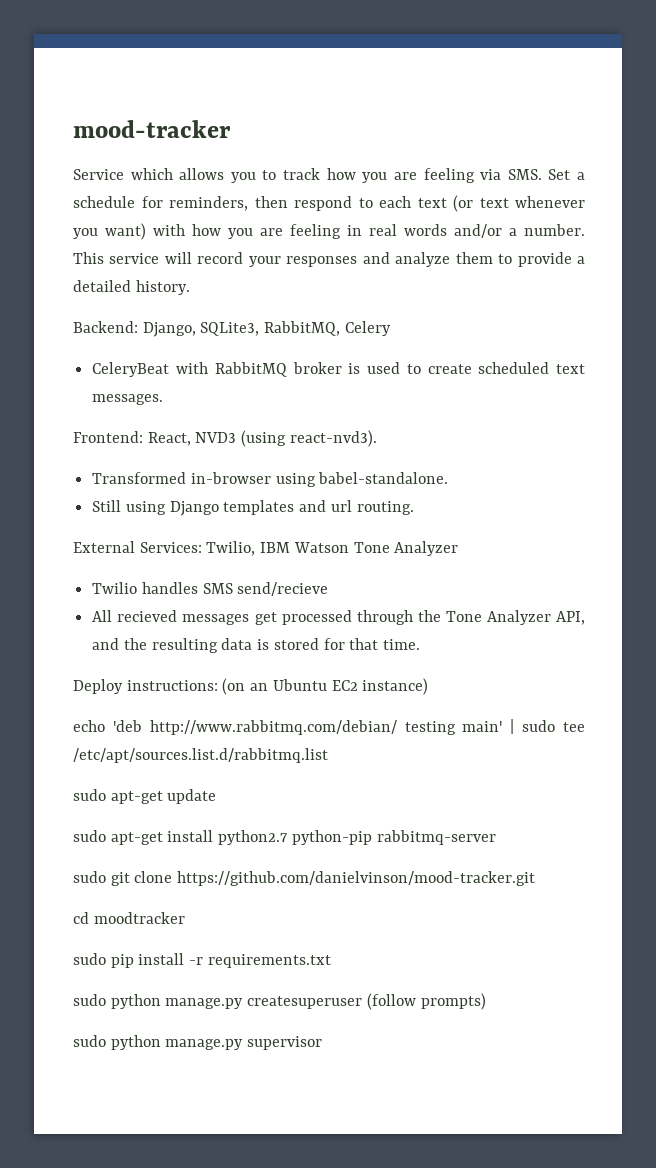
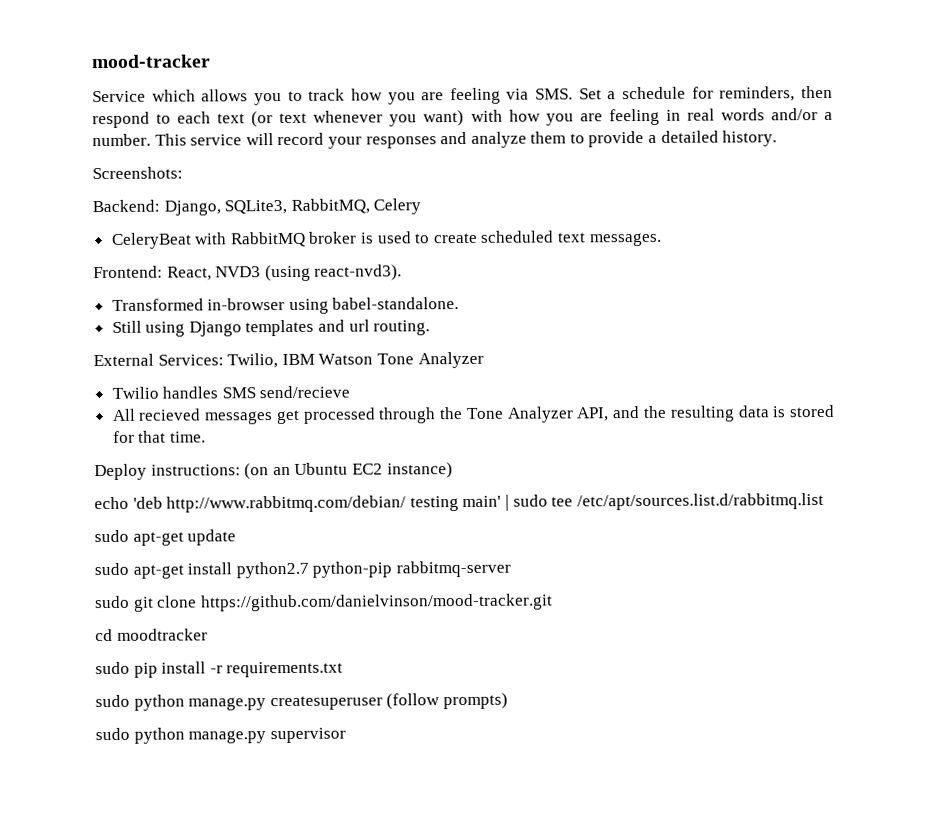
(190, 287) none -> [92,166,183,180] // Screenshots:

